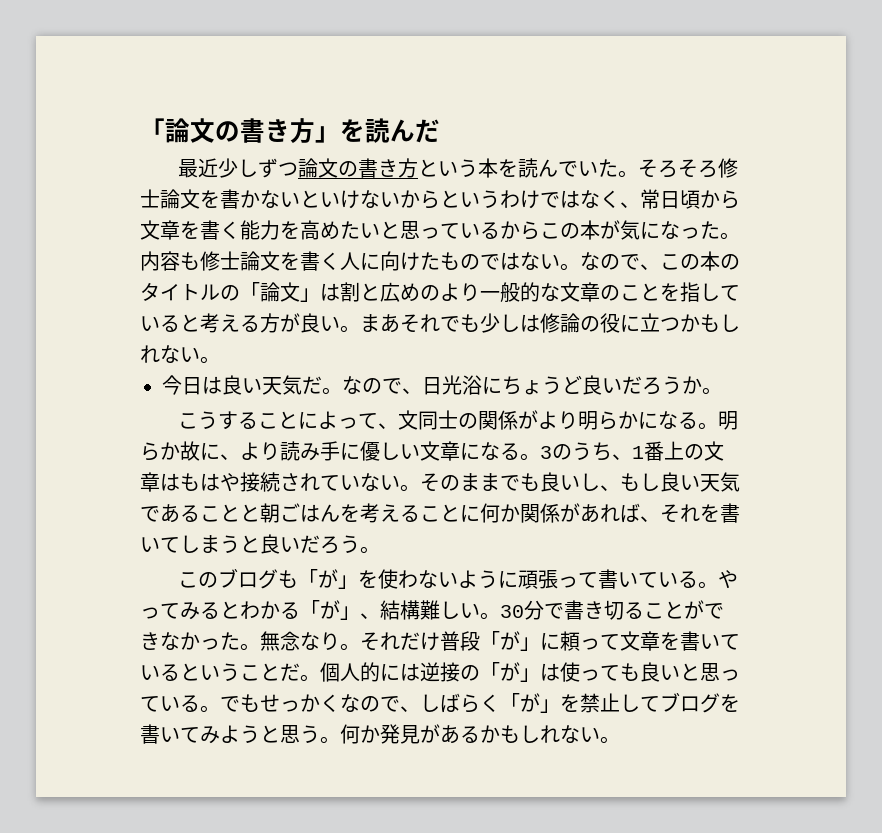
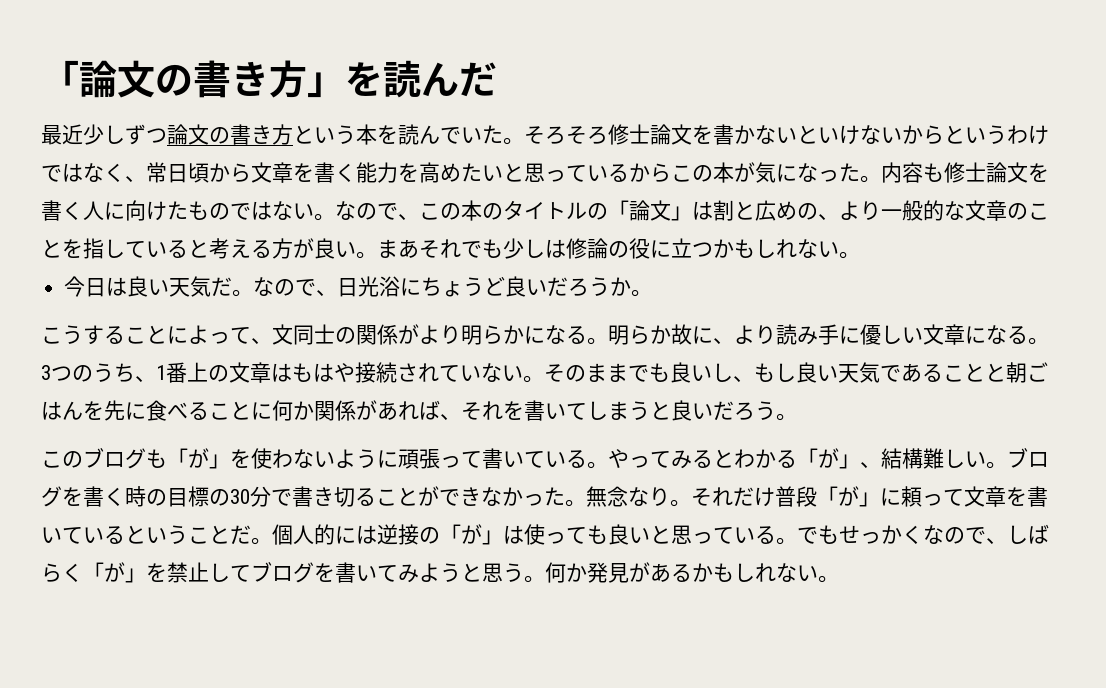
(440, 293) none -> [818,214,839,220] 、
(552, 452) none -> [51,366,72,381] つ
[360,503,400,523] 考え -> [104,400,188,421] 先に食べ
(500, 616) none -> [1007,448,1049,468] [41,486,230,507] ブログを書く時の目標の

